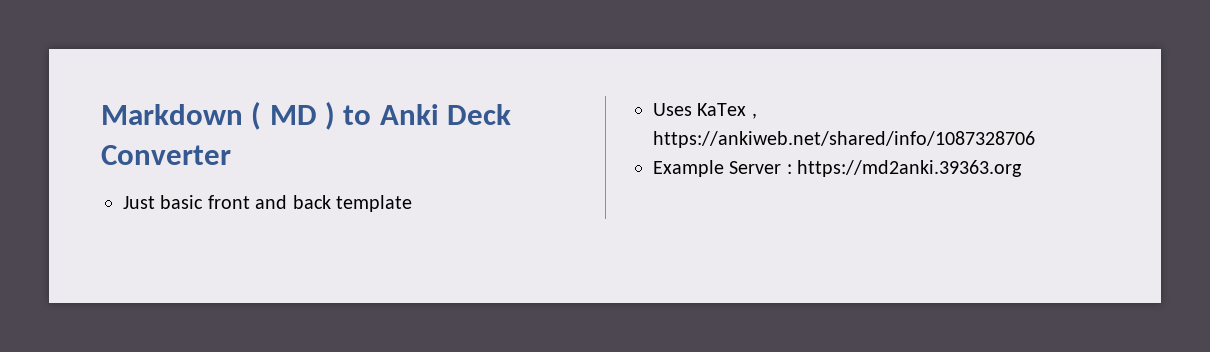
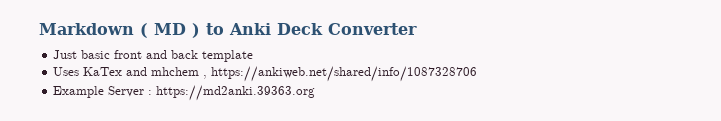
(747, 109) none -> [126,67,200,76] and mhchem

